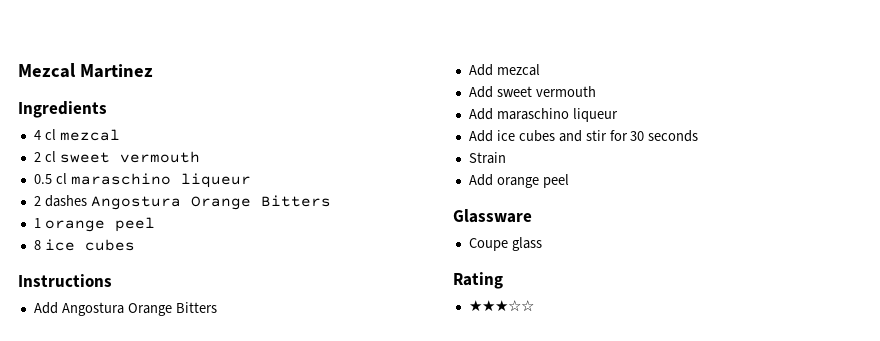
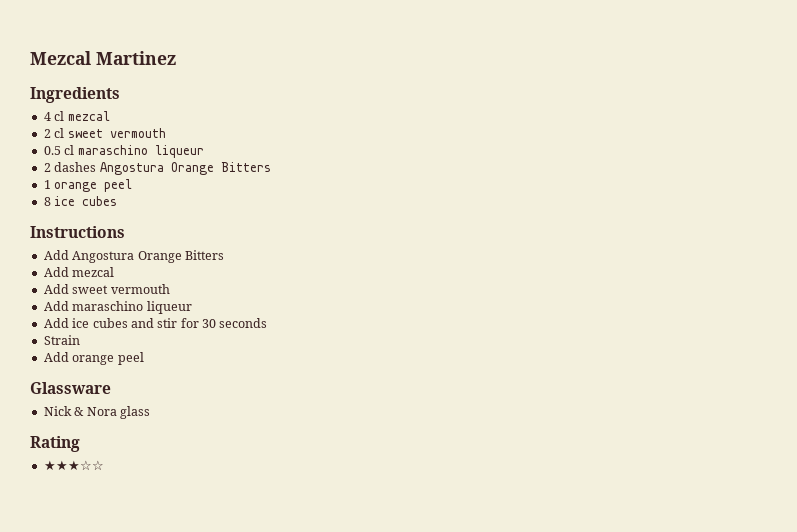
[468,238,508,251] Coupe -> [43,406,117,416] Nick & Nora

